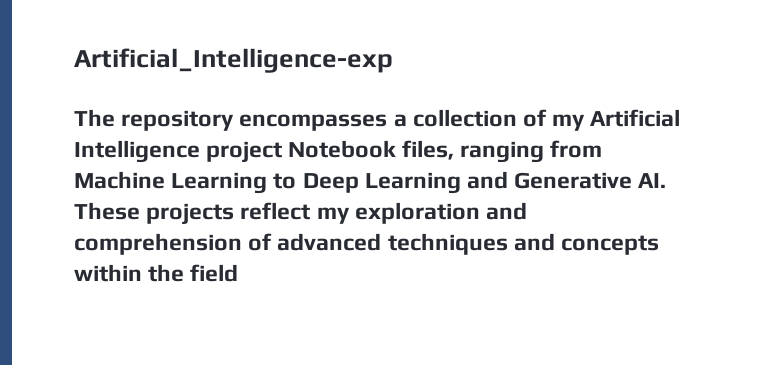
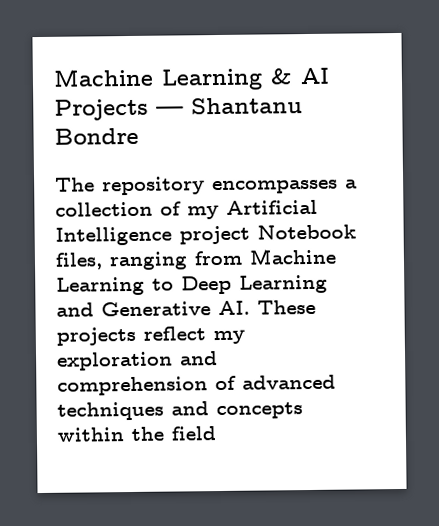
[74,48,393,73] Artificial_Intelligence-exp -> [53,67,330,91] [54,97,303,121] [54,127,139,145] Machine Learning & AI Projects — Shantanu Bondre

